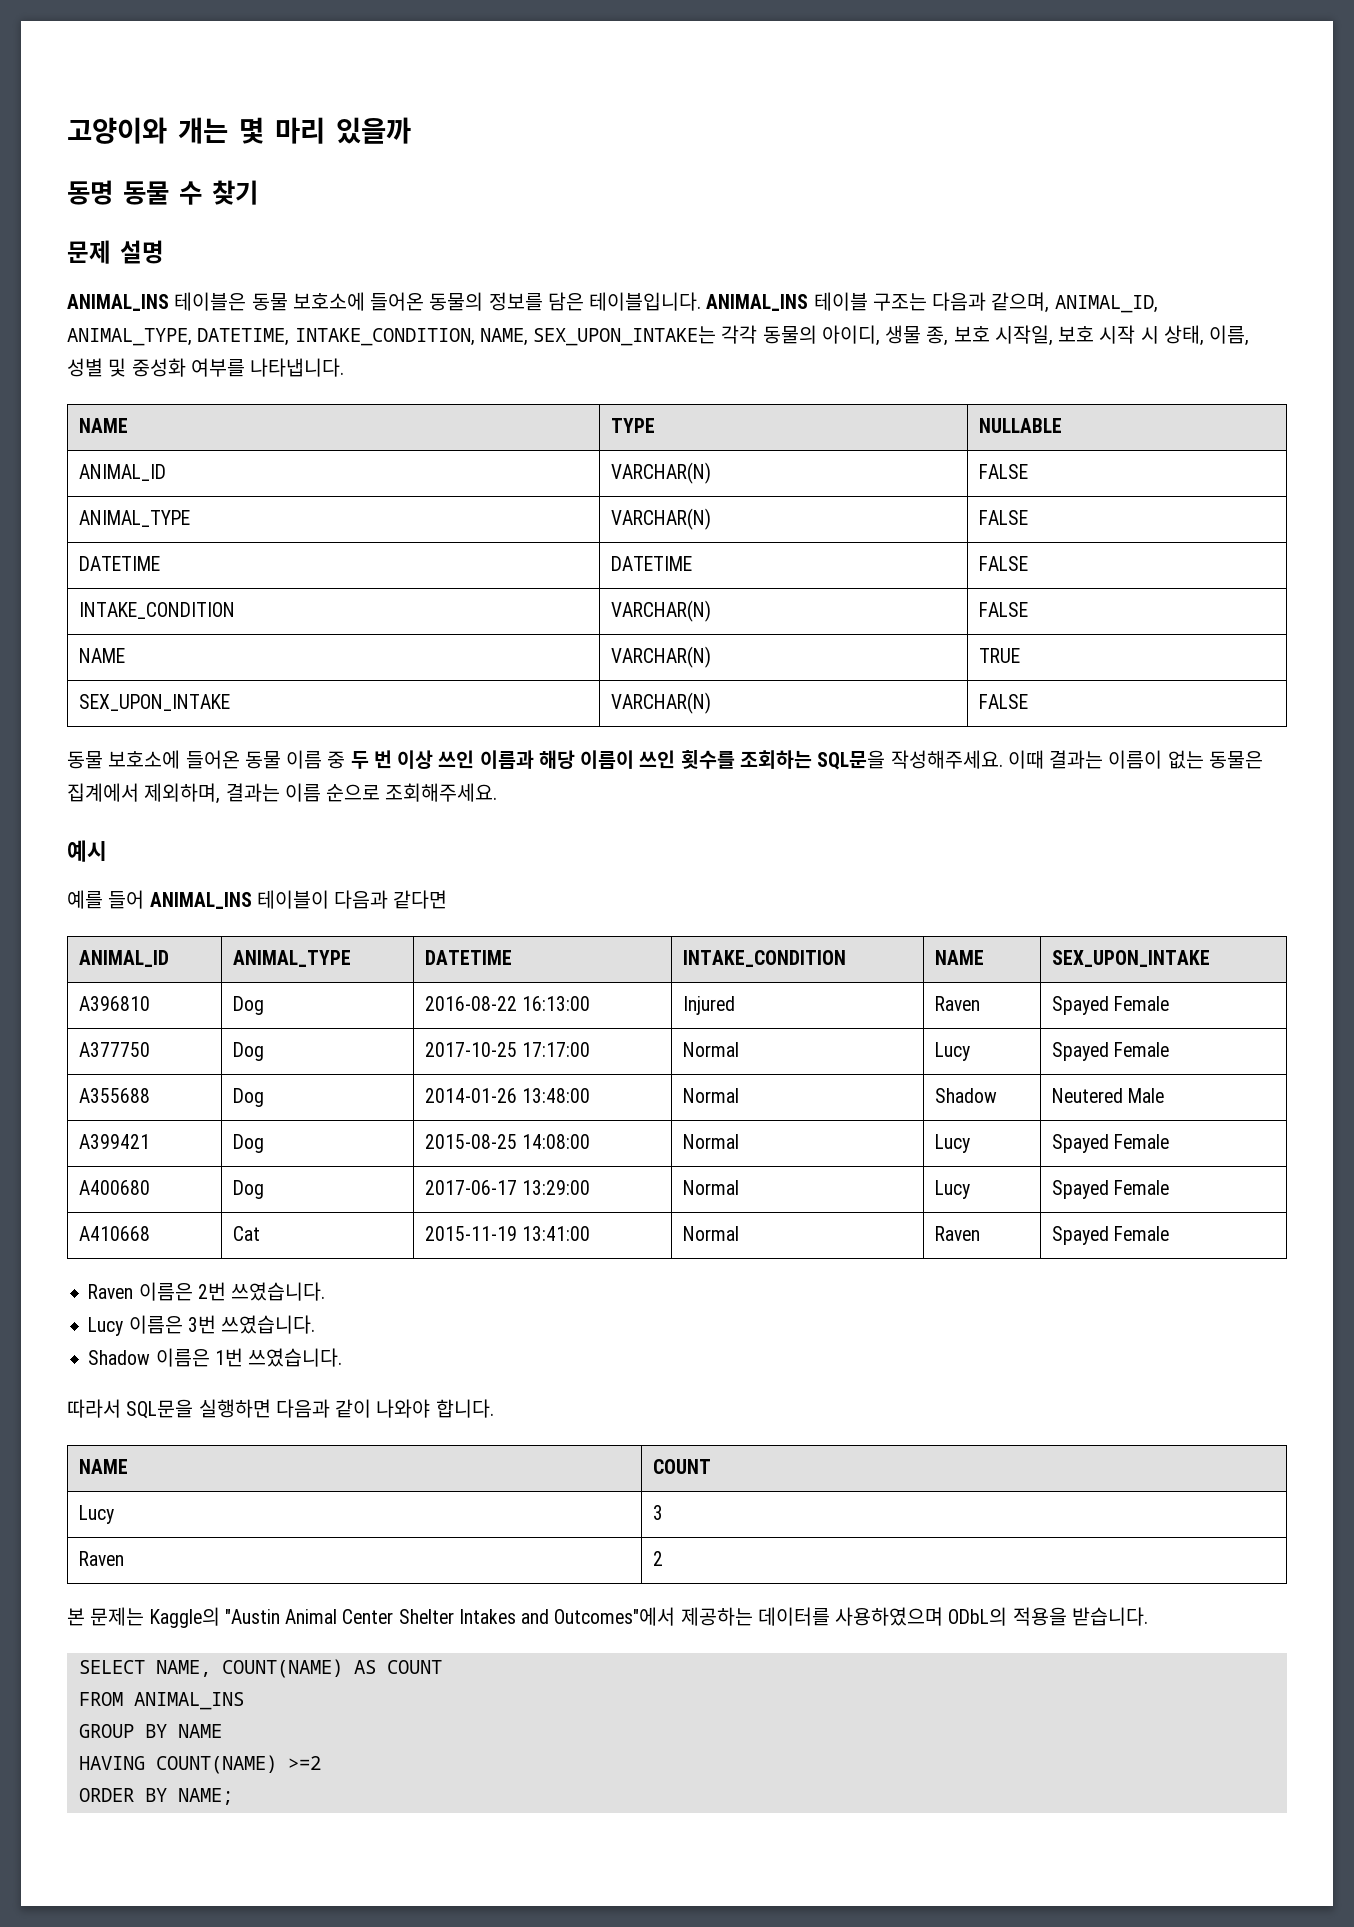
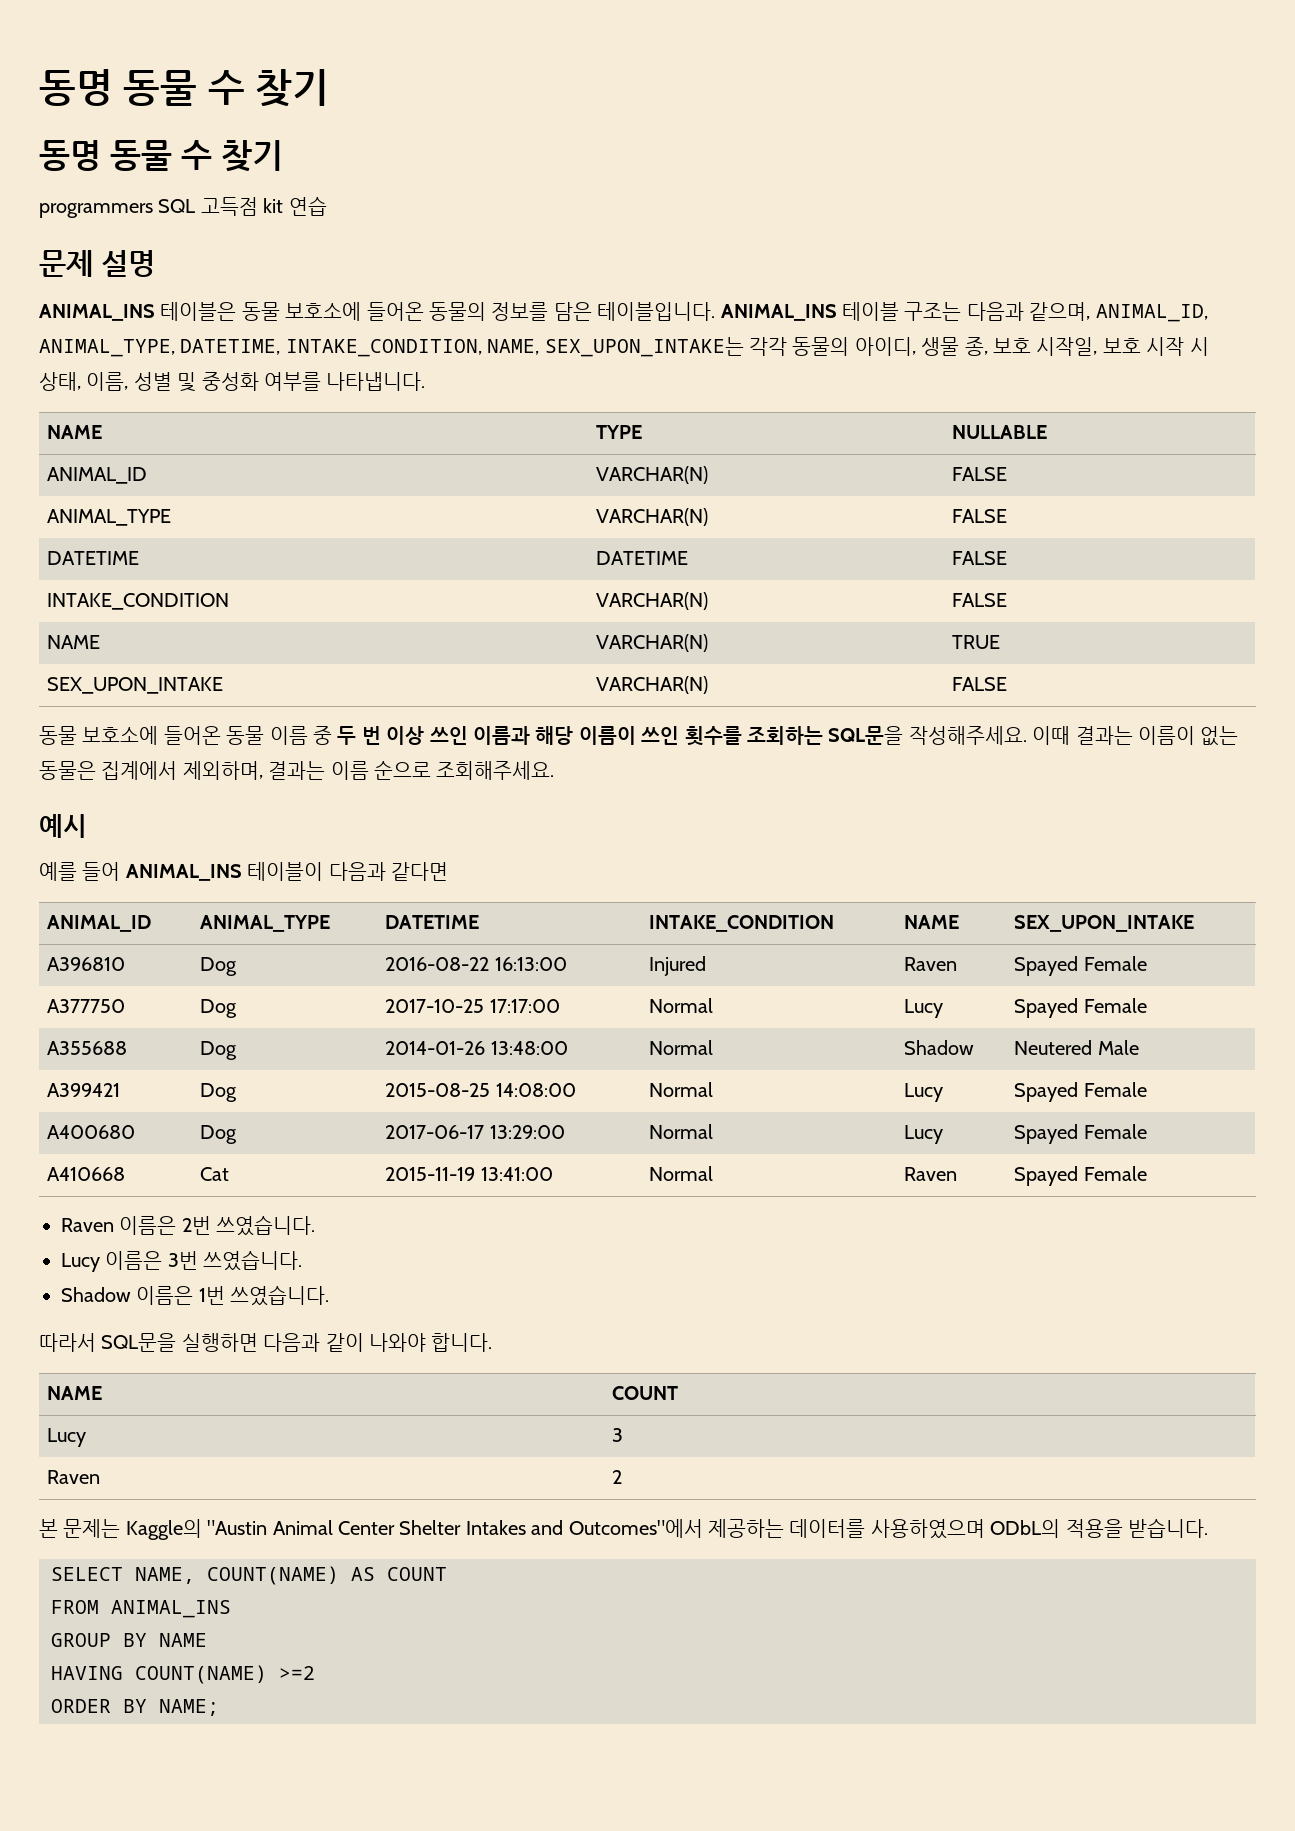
[67,117,411,144] [67,180,258,205] 고양이와 개는 몇 마리 있을까 // 동명 동물 수 찾기 -> [39,69,330,107] [39,140,283,172] [39,196,327,218] 동명 동물 수 찾기 // 동명 동물 수 찾기 // programmers SQL 고득점 kit 연습

